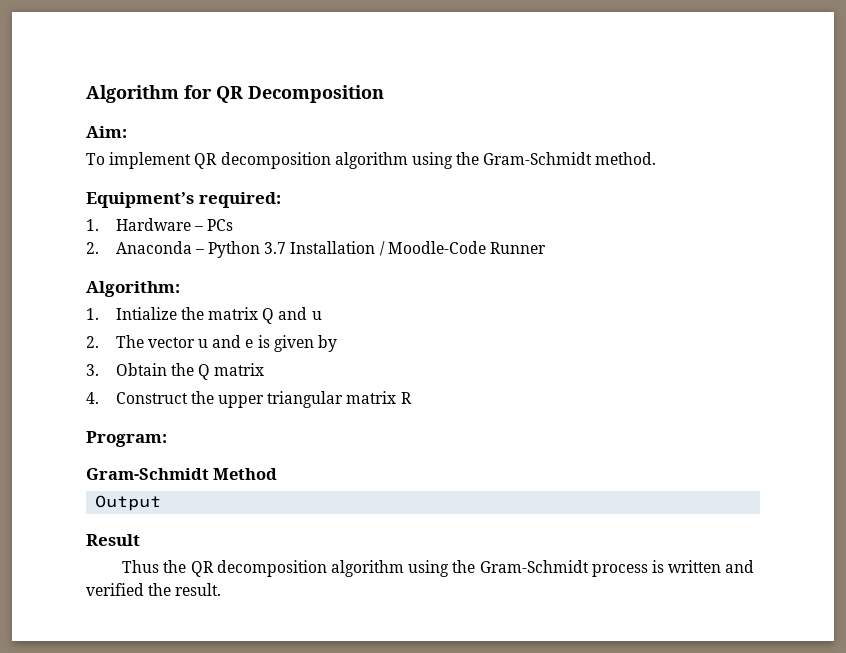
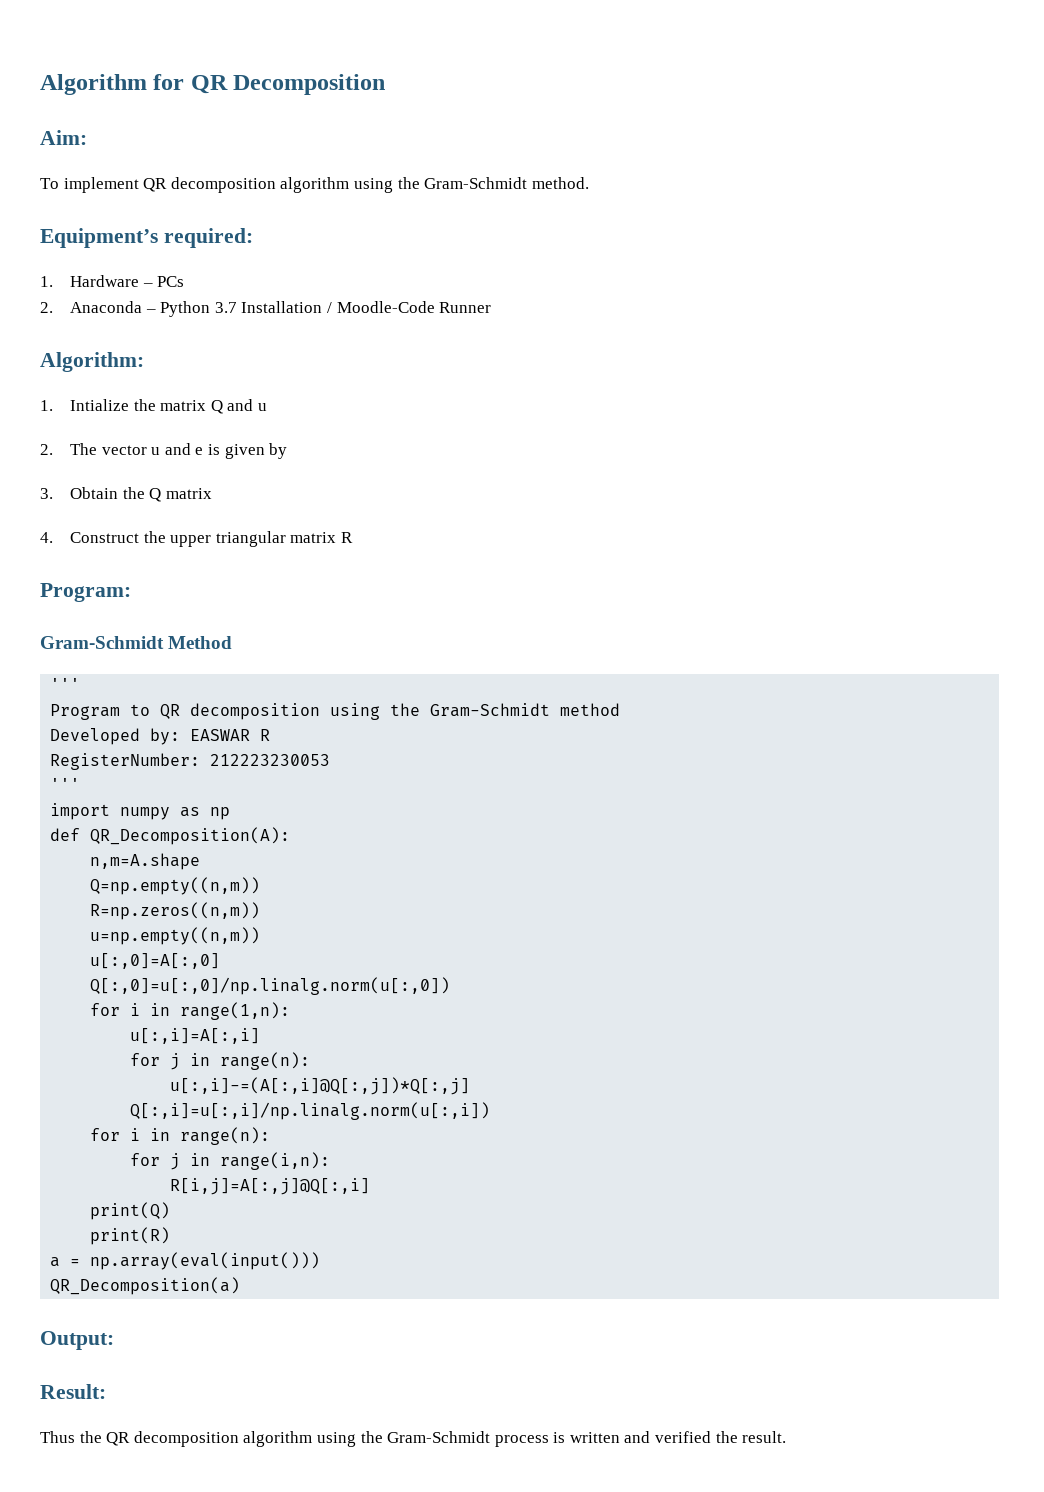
[95,495,162,511] [86,534,140,546] Output // Result -> [50,678,81,691] [50,703,621,720] [50,728,271,745] [50,753,331,770] [50,778,81,791] [50,803,231,820] [50,827,291,845] [90,853,201,870] [90,877,261,895] [90,902,261,920] [90,927,261,945] [90,953,221,969] [90,977,451,995] [90,1002,291,1020] [130,1028,261,1044] [130,1052,311,1070] [170,1077,471,1095] [130,1102,491,1120] [90,1127,271,1145] [130,1152,331,1170] [170,1178,371,1195] [90,1202,171,1220] [90,1227,171,1245] [50,1252,321,1270] [50,1277,241,1295] [40,1331,114,1350] [40,1384,106,1399] ''' // Program to QR decomposition using the Gram-Schmidt method // Developed by: EASWAR R // RegisterNumber: 212223230053 // ''' // import numpy as np // def QR_Decomposition(A): // n,m=A.shape // Q=np.empty((n,m)) // R=np.zeros((n,m)) // u=np.empty((n,m)) // u[:,0]=A[:,0] // Q[:,0]=u[:,0]/np.linalg.norm(u[:,0]) // for i in range(1,n): // u[:,i]=A[:,i] // for j in range(n): // u[:,i]-=(A[:,i]@Q[:,j])*Q[:,j] // Q[:,i]=u[:,i]/np.linalg.norm(u[:,i]) // for i in range(n): // for j in range(i,n): // R[i,j]=A[:,j]@Q[:,i] // print(Q) // print(R) // a = np.array(eval(input())) // QR_Decomposition(a) // Output: // Result:

